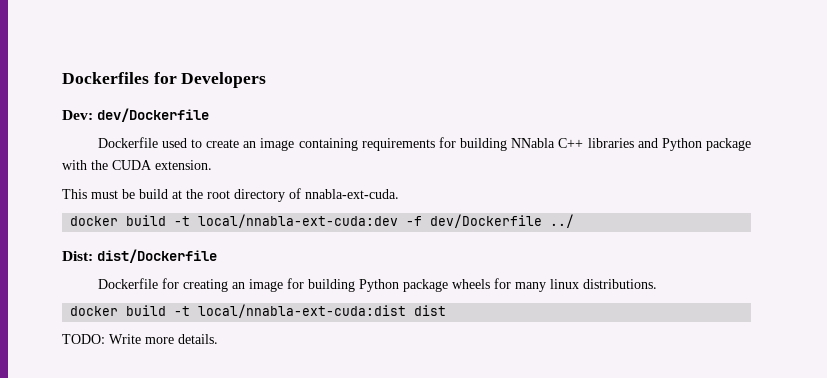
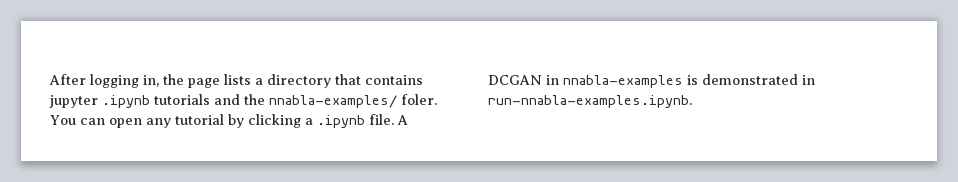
[62,72,267,88] [62,108,210,122] [97,137,751,151] [62,160,212,170] [62,188,399,202] [70,214,575,228] [62,249,218,263] [97,278,657,292] [70,304,447,318] [62,334,218,344] Dockerfiles for Developers // Dev: dev/Dockerfile // Dockerfile used to create an image containing requirements for building NNabla C++ libraries and Python package with the CUDA extension. // This must be build at the root directory of nnabla-ext-cuda. // docker build -t local/nnabla-ext-cuda:dev -f dev/Dockerfile ../ // Dist: dist/Dockerfile // Dockerfile for creating an image for building Python package wheels for many linux distributions. // docker build -t local/nnabla-ext-cuda:dist dist // TODO: Write more details. -> [49,74,423,88] [49,94,437,108] [50,114,408,128] [488,74,815,88] [488,95,692,108] After logging in, the page lists a directory that contains jupyter .ipynb tutorials and the nnabla-examples/ foler. You can open any tutorial by clicking a .ipynb file. A DCGAN in nnabla-examples is demonstrated in run-nnabla-examples.ipynb.

